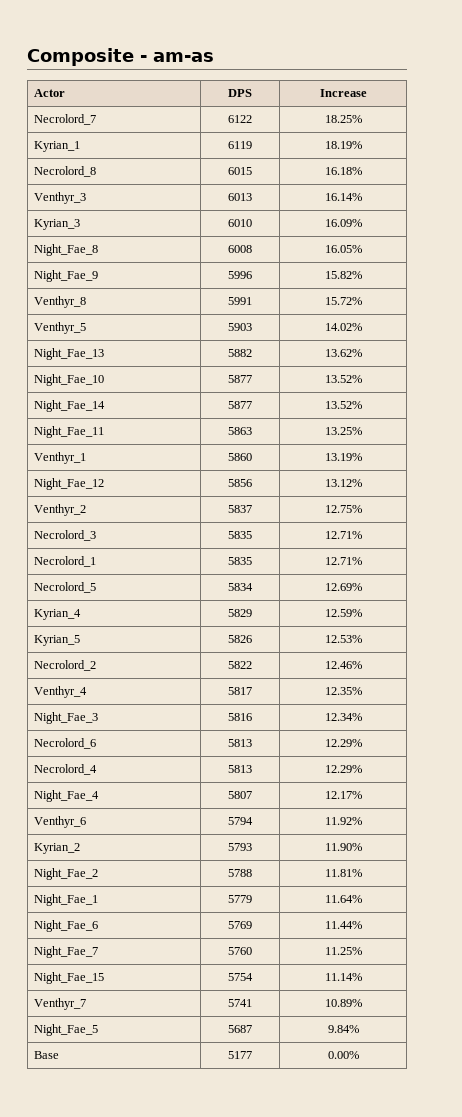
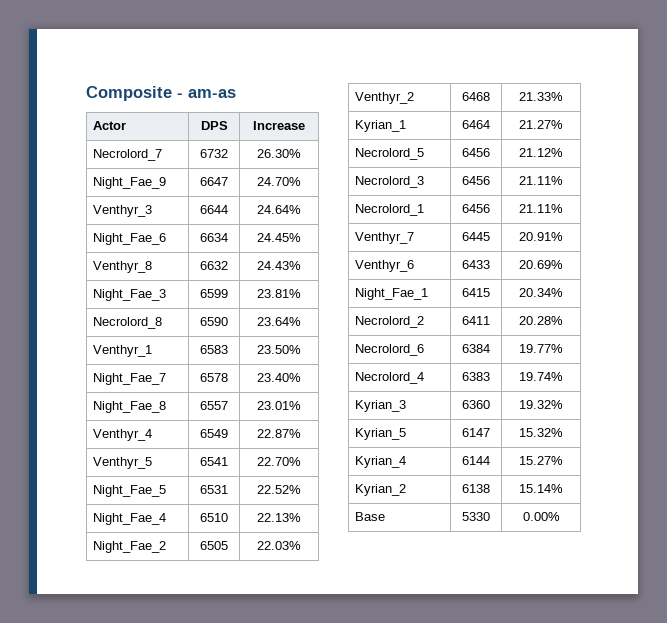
[228,115,252,123] [324,115,362,123] [33,141,80,152] [228,141,252,149] [324,141,362,149] [33,166,96,177] [228,167,252,175] [324,167,362,175] [33,192,86,204] [228,193,252,201] [324,193,362,201] [33,219,80,230] [228,219,252,227] [324,219,362,227] [33,244,98,256] [228,245,252,253] [324,245,362,253] [33,270,98,282] [228,271,252,279] [324,271,362,279] [33,296,86,308] [228,297,252,305] [324,297,362,305] [33,322,86,334] [228,323,252,331] [324,323,362,331] [33,348,104,360] [228,349,252,357] [324,349,362,357] [33,374,104,386] [228,375,252,383] [324,375,362,383] [33,400,105,412] [228,401,252,409] [324,401,362,409] [33,426,104,438] [228,427,252,435] [324,427,362,435] [33,452,86,464] [228,453,252,461] [324,453,362,461] [33,478,104,490] [228,479,252,487] [324,479,362,487] [33,504,86,516] [228,505,252,513] [324,505,362,513] [33,530,96,541] [228,531,252,539] [324,531,362,539] [33,556,96,567] [228,557,252,565] [324,557,362,565] [33,582,96,593] [228,583,253,591] [324,583,362,591] [33,609,81,620] [228,609,252,617] [324,609,362,617] [33,635,80,646] [228,635,252,643] [324,635,362,643] [33,660,96,671] [228,661,252,669] [324,661,362,669] [33,686,87,698] [228,687,252,695] [324,687,362,695] [33,712,98,724] [228,713,252,721] [324,713,362,721] [33,738,96,749] [228,739,252,747] [324,739,362,747] [33,764,97,775] [228,765,252,773] [324,765,362,773] [33,790,99,802] [228,791,252,799] [324,791,362,799] [33,816,86,828] [228,817,253,825] [324,817,362,825] [33,843,80,854] [228,843,252,851] [324,843,362,851] [33,868,98,880] [228,869,252,877] [324,869,362,877] [33,894,98,906] [228,895,252,903] [324,895,362,903] [33,920,98,932] [228,921,252,929] [324,921,362,929] [33,946,98,958] [228,947,252,955] [324,947,362,955] [33,972,104,984] [228,973,253,981] [324,973,362,981] [33,998,86,1010] [228,999,252,1007] [324,999,362,1007] [33,1024,98,1036] [228,1025,252,1033] [327,1025,359,1033] 6122 | 18.25% // Kyrian_1 | 6119 | 18.19% // Necrolord_8 | 6015 | 16.18% // Venthyr_3 | 6013 | 16.14% // Kyrian_3 | 6010 | 16.09% // Night_Fae_8 | 6008 | 16.05% // Night_Fae_9 | 5996 | 15.82% // Venthyr_8 | 5991 | 15.72% // Venthyr_5 | 5903 | 14.02% // Night_Fae_13 | 5882 | 13.62% // Night_Fae_10 | 5877 | 13.52% // Night_Fae_14 | 5877 | 13.52% // Night_Fae_11 | 5863 | 13.25% // Venthyr_1 | 5860 | 13.19% // Night_Fae_12 | 5856 | 13.12% // Venthyr_2 | 5837 | 12.75% // Necrolord_3 | 5835 | 12.71% // Necrolord_1 | 5835 | 12.71% // Necrolord_5 | 5834 | 12.69% // Kyrian_4 | 5829 | 12.59% // Kyrian_5 | 5826 | 12.53% // Necrolord_2 | 5822 | 12.46% // Venthyr_4 | 5817 | 12.35% // Night_Fae_3 | 5816 | 12.34% // Necrolord_6 | 5813 | 12.29% // Necrolord_4 | 5813 | 12.29% // Night_Fae_4 | 5807 | 12.17% // Venthyr_6 | 5794 | 11.92% // Kyrian_2 | 5793 | 11.90% // Night_Fae_2 | 5788 | 11.81% // Night_Fae_1 | 5779 | 11.64% // Night_Fae_6 | 5769 | 11.44% // Night_Fae_7 | 5760 | 11.25% // Night_Fae_15 | 5754 | 11.14% // Venthyr_7 | 5741 | 10.89% // Night_Fae_5 | 5687 | 9.84% -> [200,149,228,158] [257,149,301,158] [93,177,167,189] [200,177,228,186] [257,177,301,186] [93,205,153,217] [200,205,228,214] [257,205,301,214] [93,233,167,245] [200,233,228,242] [257,233,301,242] [93,261,153,273] [200,261,228,270] [257,261,301,270] [93,289,167,301] [200,289,228,298] [257,289,301,298] [93,317,163,329] [200,317,228,326] [257,317,301,326] [93,345,153,357] [200,345,228,354] [257,345,301,354] [93,373,167,385] [200,373,228,382] [257,373,301,382] [93,401,167,413] [200,401,228,410] [257,401,301,410] [93,429,153,441] [200,429,228,438] [257,429,301,438] [93,457,153,469] [200,457,228,466] [257,457,301,466] [93,485,167,497] [200,485,228,494] [257,485,301,494] [93,513,167,525] [200,513,228,522] [257,513,301,522] [93,541,167,553] [200,541,228,550] [257,541,301,550] [355,92,415,104] [462,92,490,101] [519,92,563,101] [355,120,407,132] [462,120,490,129] [519,120,563,129] [355,148,425,160] [462,148,490,157] [519,148,563,157] [355,176,425,188] [462,176,490,185] [519,176,563,185] [355,204,425,216] [462,204,490,213] [519,204,563,213] [355,232,415,244] [462,232,490,241] [519,232,563,241] [355,260,415,272] [462,260,490,269] [519,260,563,269] [355,288,429,300] [462,288,490,297] [519,288,563,297] [355,316,425,328] [462,316,490,325] [519,316,563,325] [355,344,425,356] [462,344,490,353] [519,344,563,353] [355,372,425,384] [462,372,490,381] [519,372,563,381] [355,400,407,412] [462,400,490,409] [519,400,563,409] [355,428,407,440] [462,428,490,437] [519,428,563,437] [355,456,407,468] [462,456,490,465] [519,456,563,465] [355,484,407,496] [462,484,490,493] [519,484,563,493] 6732 | 26.30% // Night_Fae_9 | 6647 | 24.70% // Venthyr_3 | 6644 | 24.64% // Night_Fae_6 | 6634 | 24.45% // Venthyr_8 | 6632 | 24.43% // Night_Fae_3 | 6599 | 23.81% // Necrolord_8 | 6590 | 23.64% // Venthyr_1 | 6583 | 23.50% // Night_Fae_7 | 6578 | 23.40% // Night_Fae_8 | 6557 | 23.01% // Venthyr_4 | 6549 | 22.87% // Venthyr_5 | 6541 | 22.70% // Night_Fae_5 | 6531 | 22.52% // Night_Fae_4 | 6510 | 22.13% // Night_Fae_2 | 6505 | 22.03% // Venthyr_2 | 6468 | 21.33% // Kyrian_1 | 6464 | 21.27% // Necrolord_5 | 6456 | 21.12% // Necrolord_3 | 6456 | 21.11% // Necrolord_1 | 6456 | 21.11% // Venthyr_7 | 6445 | 20.91% // Venthyr_6 | 6433 | 20.69% // Night_Fae_1 | 6415 | 20.34% // Necrolord_2 | 6411 | 20.28% // Necrolord_6 | 6384 | 19.77% // Necrolord_4 | 6383 | 19.74% // Kyrian_3 | 6360 | 19.32% // Kyrian_5 | 6147 | 15.32% // Kyrian_4 | 6144 | 15.27% // Kyrian_2 | 6138 | 15.14%
[228,1051,252,1059] 5177 -> [462,512,490,521] 5330

